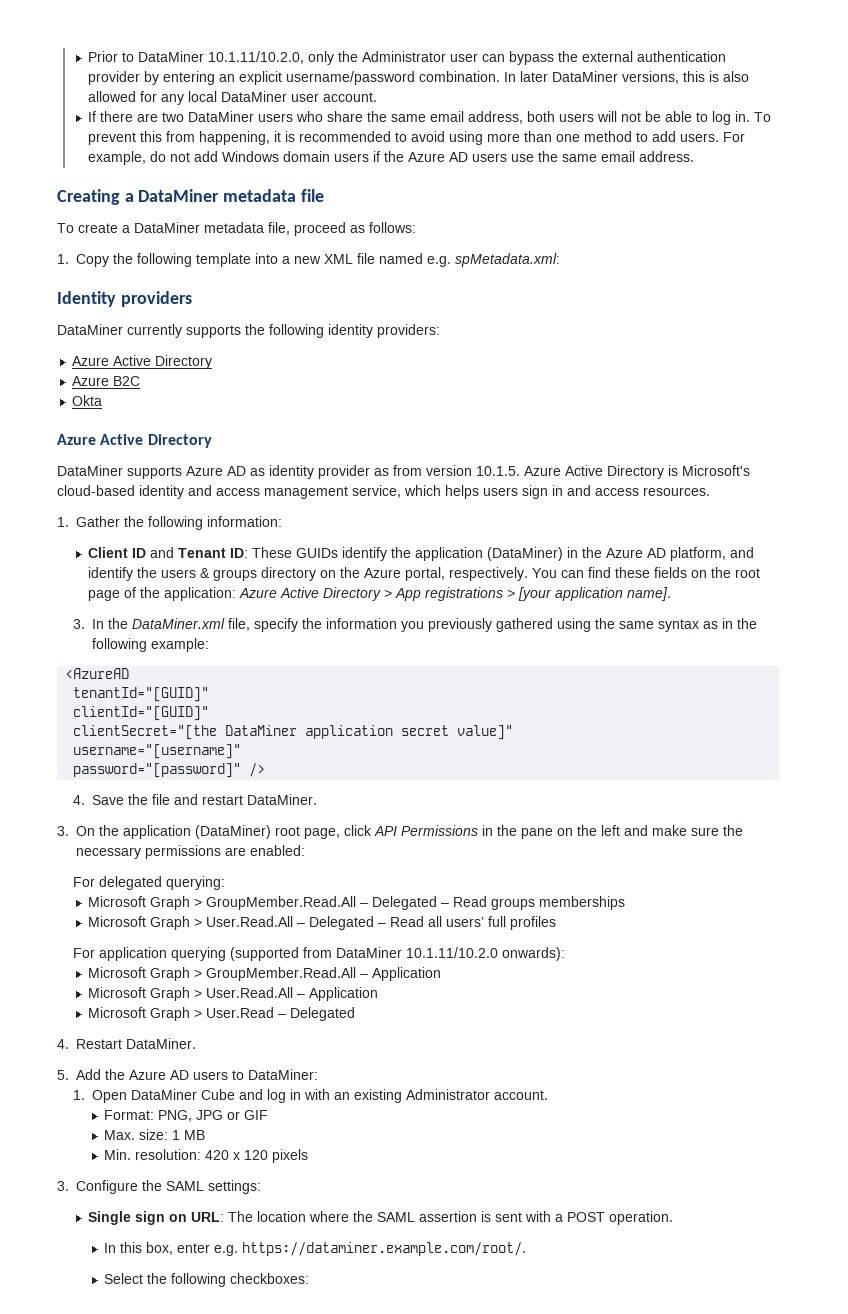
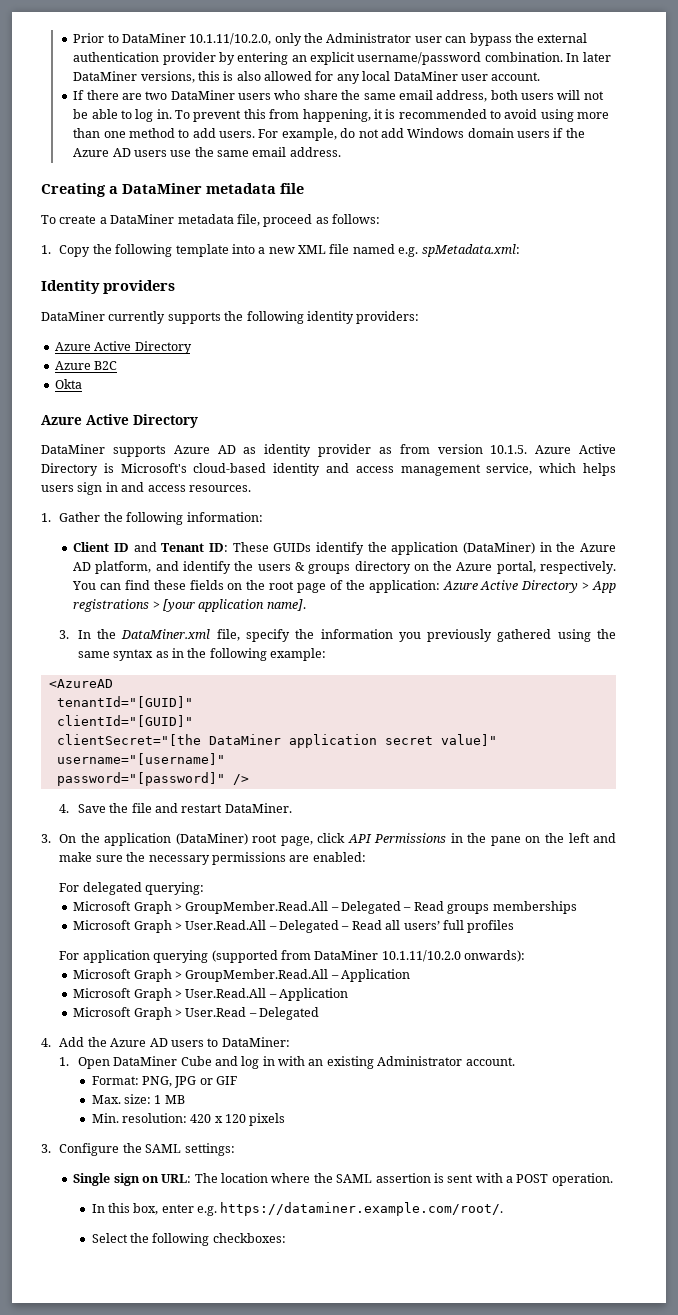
[76,1038,196,1049] [57,1070,69,1080] Restart DataMiner. // 5. -> (51, 1042) none

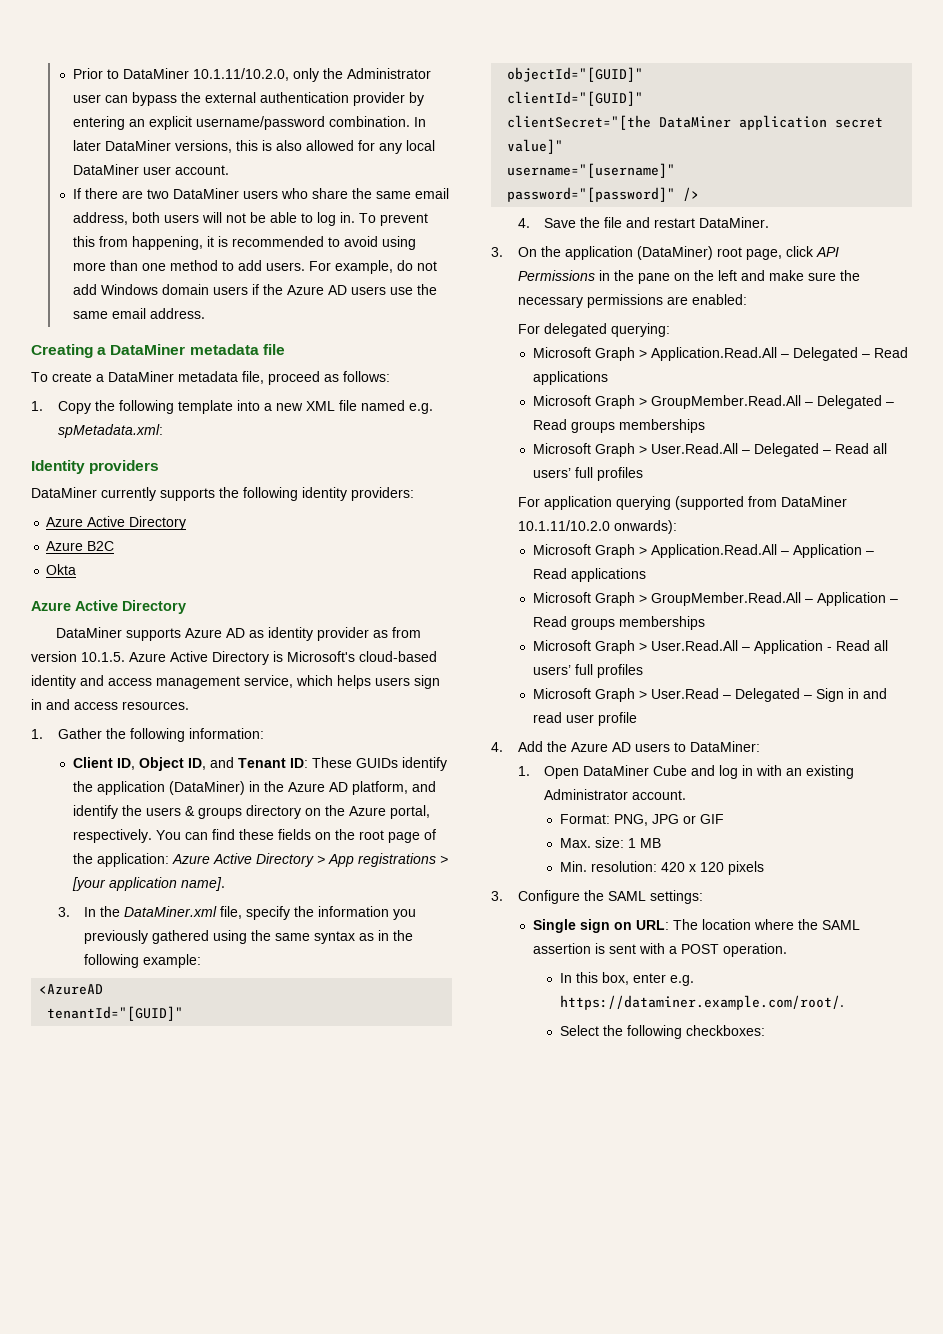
[113,543,129,552] ID -> [117,757,207,771] ID, Object ID,
(193, 702) none -> [507,67,644,82] // objectId="[GUID]"
(205, 888) none -> [533,347,909,361] [533,371,609,385] // Microsoft Graph > Application.Read.All – Delegated – Read applications
(526, 956) none -> [533,544,875,558] [533,568,647,582] // Microsoft Graph > Application.Read.All – Application – Read applications
(411, 975) none -> [890,599,899,603] [533,616,706,630] – Read groups memberships
(349, 994) none -> [827,640,889,651] [533,664,644,678] - Read all users’ full profiles
(320, 1013) none -> [804,688,888,702] [533,712,638,726] – Sign in and read user profile

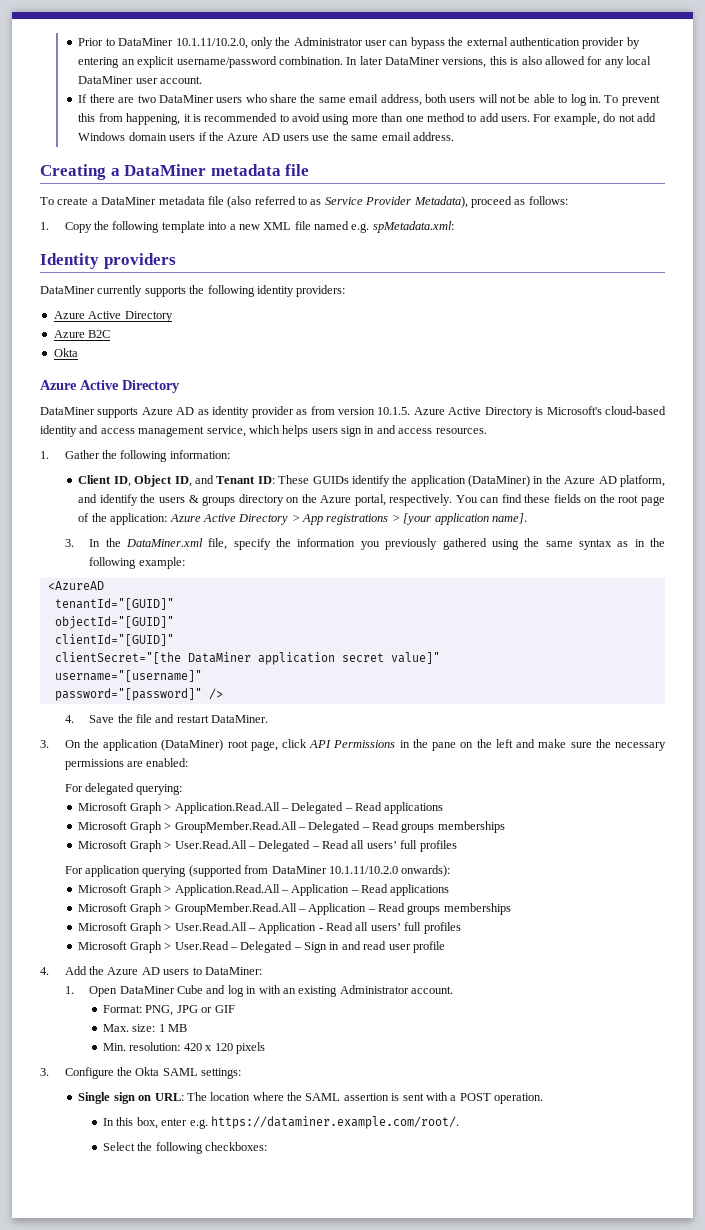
[242,371,264,384] file, -> [207,196,468,208] file (also referred to as Service Provider Metadata),
(604, 895) none -> [135,1067,160,1076] Okta

